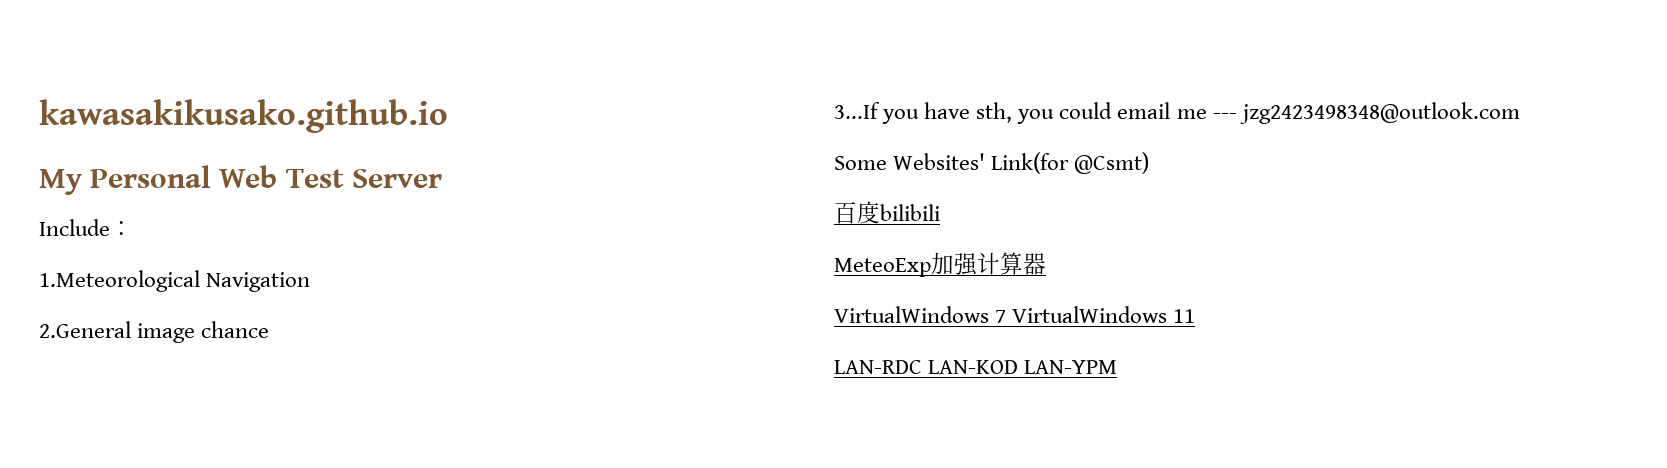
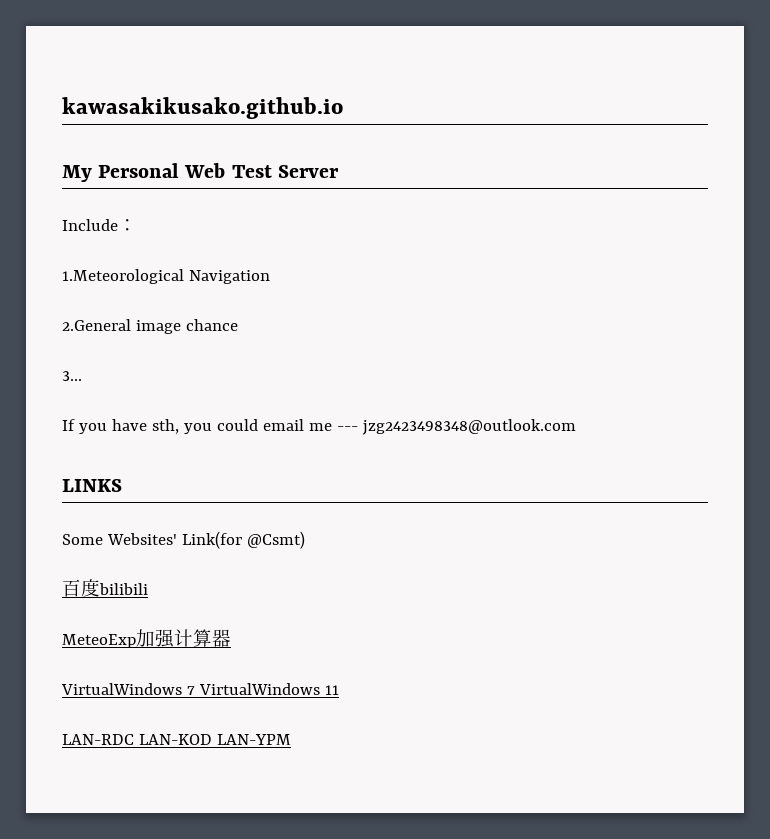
[834,102,880,119] 3...If -> [62,371,82,381] [62,419,75,431] 3... // If
(1520, 113) none -> [62,479,122,492] // LINKS

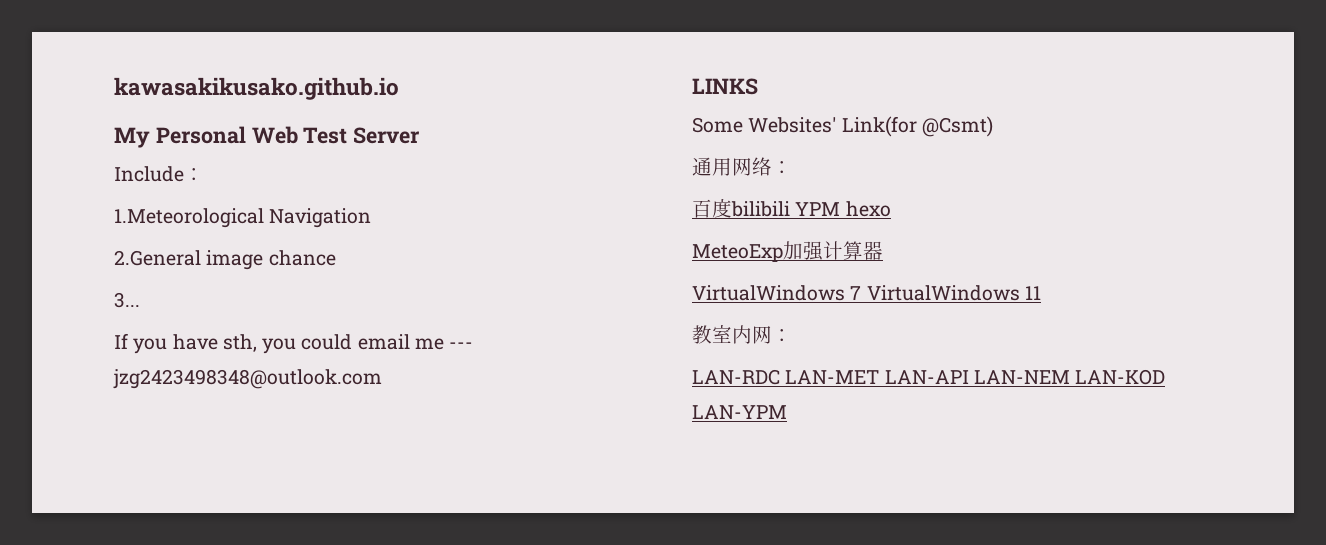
(305, 540) none -> [692,157,792,176] // 通用网络：
(148, 589) none -> [795,201,891,217] YPM hexo
(339, 690) none -> [692,325,792,344] // 教室内网：
(134, 739) none -> [785,370,1070,384] LAN-MET LAN-API LAN-NEM

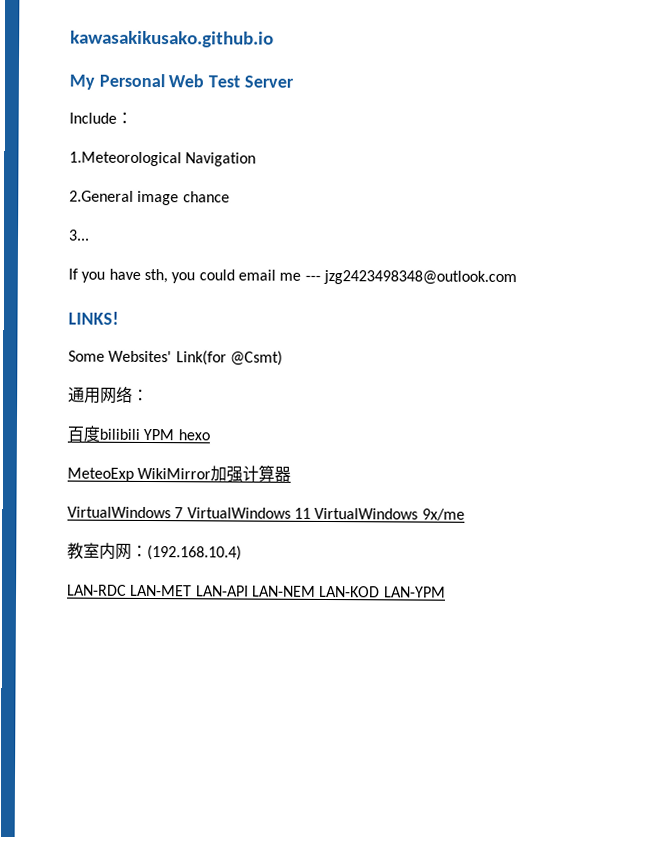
[692,78,758,95] LINKS -> [68,311,119,325] LINKS!
(783, 253) none -> [137,467,212,480] WikiMirror
(1041, 293) none -> [314,507,465,521] VirtualWindows 9x/me
(792, 335) none -> [147,545,242,561] (192.168.10.4)

